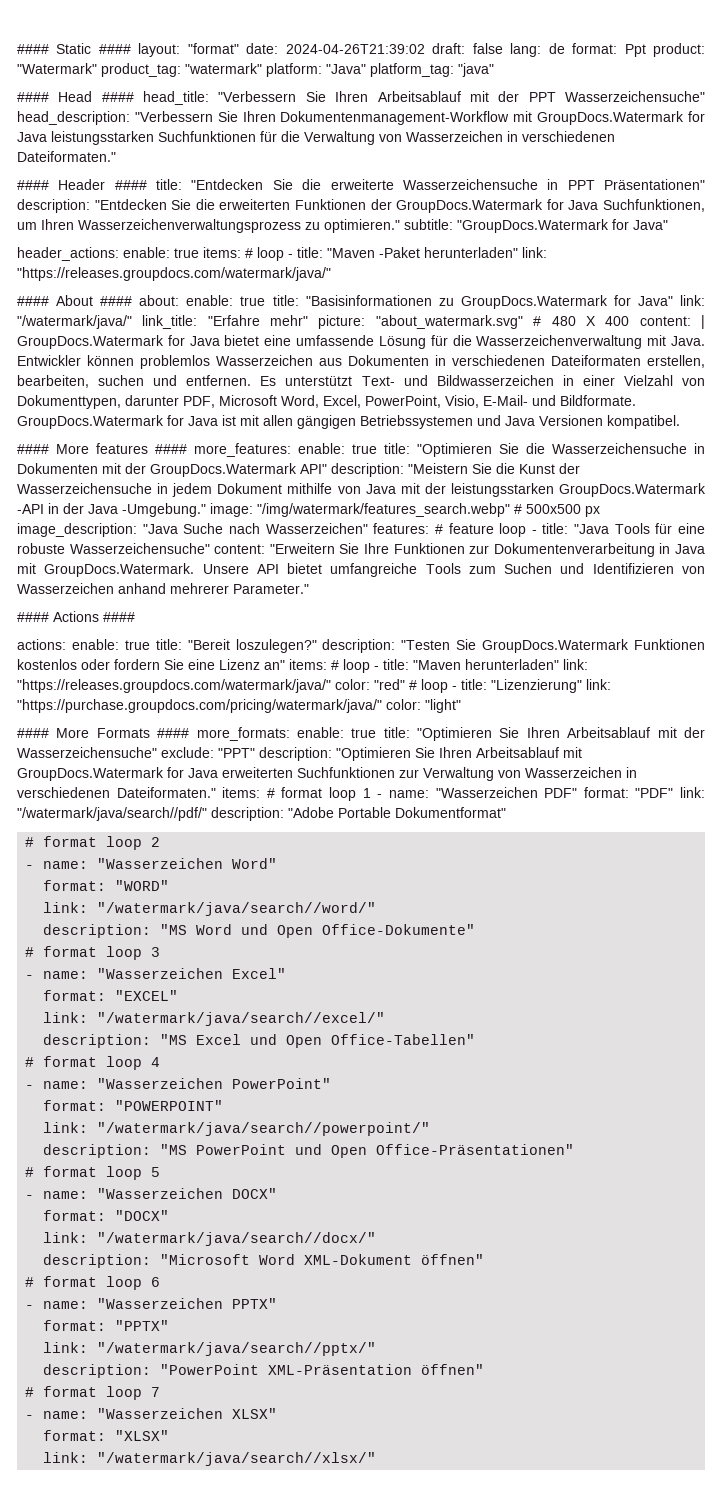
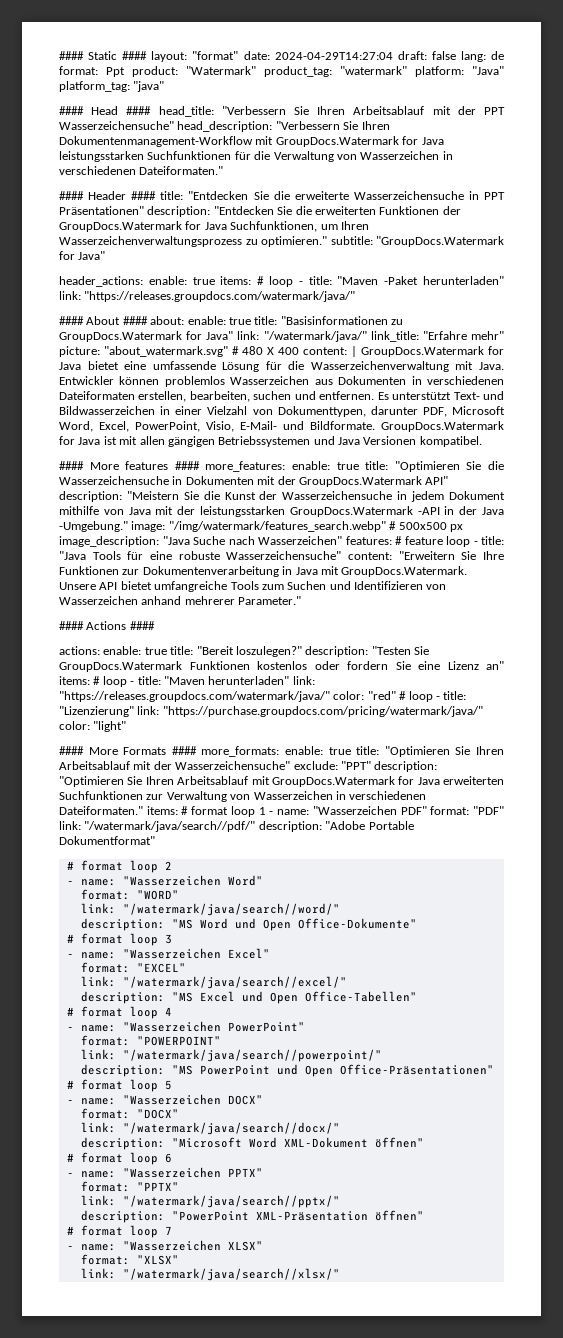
[285,44,425,54] 2024-04-26T21:39:02 -> [274,52,393,60] 2024-04-29T14:27:04

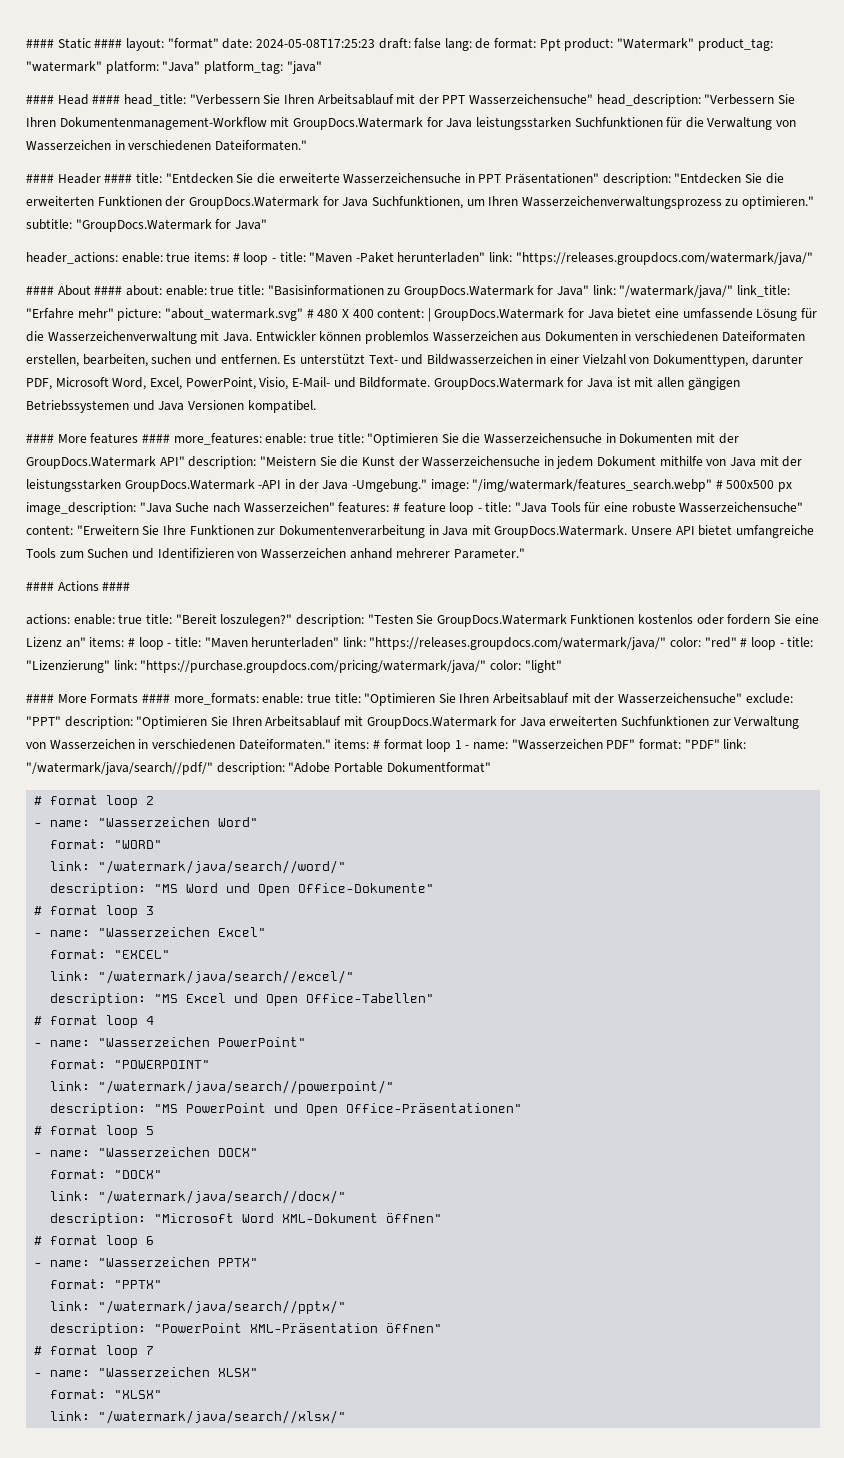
[274,52,393,60] 2024-04-29T14:27:04 -> [255,39,375,48] 2024-05-08T17:25:23

